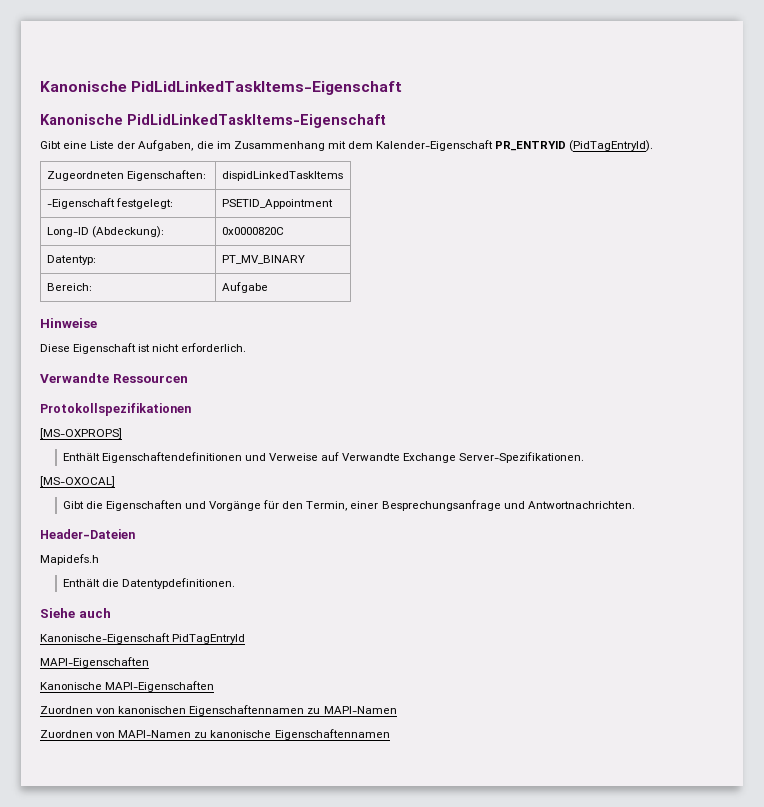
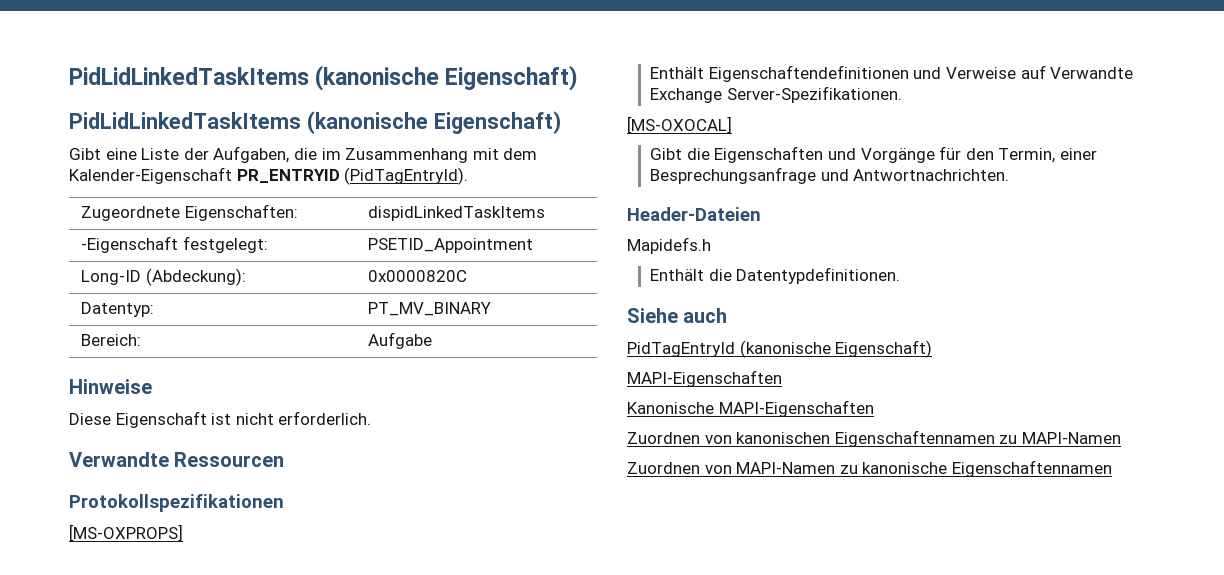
[40,81,403,95] [40,114,386,128] Kanonische PidLidLinkedTaskItems-Eigenschaft // Kanonische PidLidLinkedTaskItems-Eigenschaft -> [69,65,579,91] [69,111,561,134] PidLidLinkedTaskItems (kanonische Eigenschaft) // PidLidLinkedTaskItems (kanonische Eigenschaft)
[46,171,124,181] Zugeordneten -> [81,206,181,221] Zugeordnete
[40,633,170,644] Kanonische-Eigenschaft -> (728, 315) none
(246, 639) none -> [739,340,933,358] (kanonische Eigenschaft)

